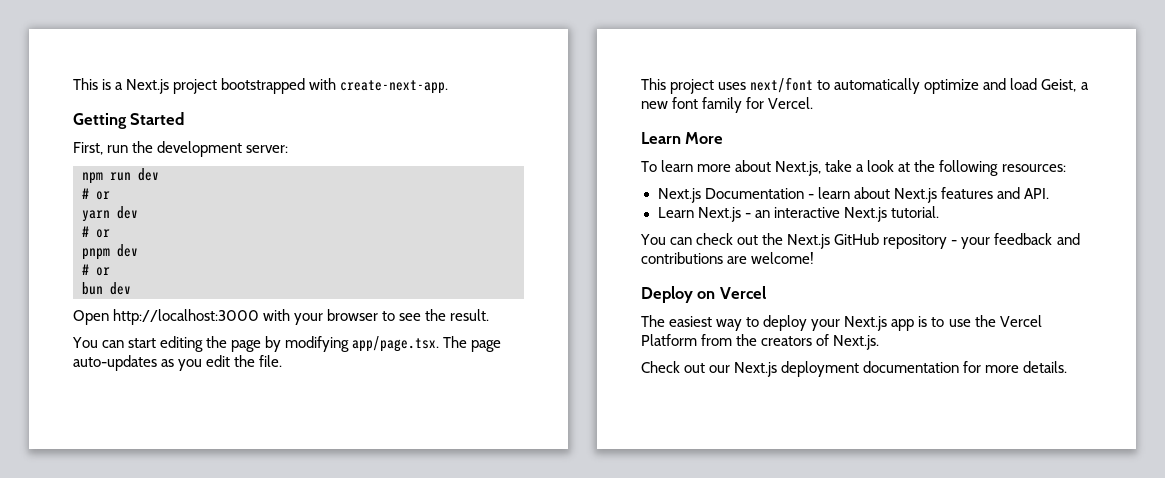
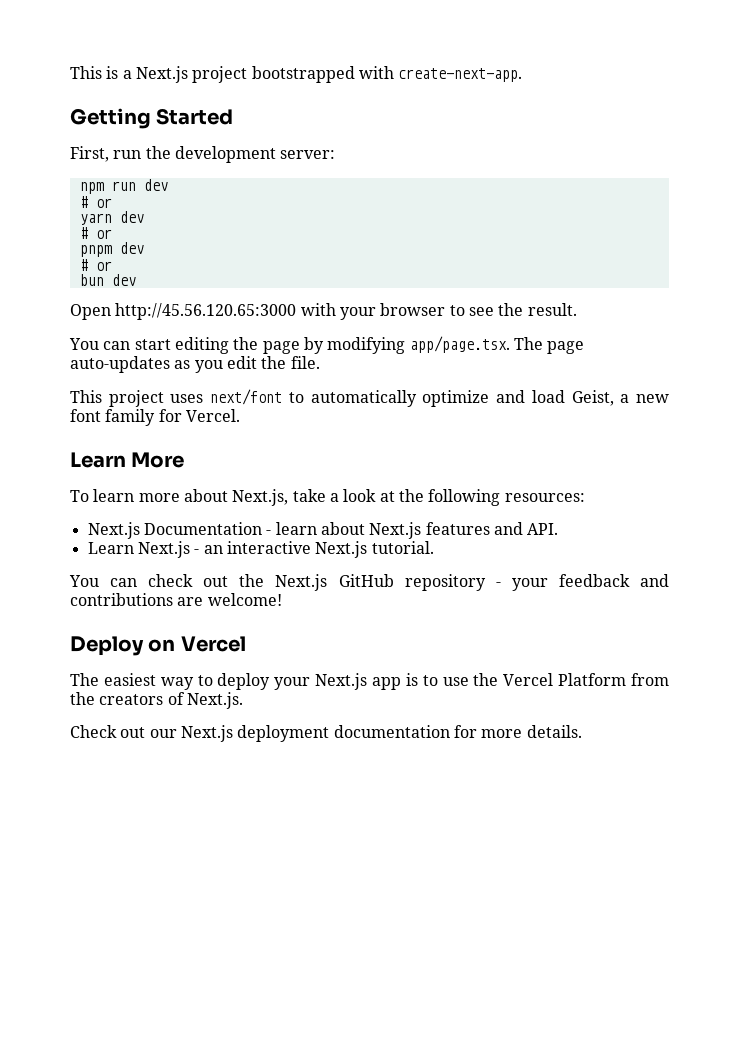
[113,309,260,325] http://localhost:3000 -> [115,303,297,320] http://45.56.120.65:3000

